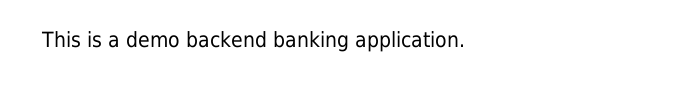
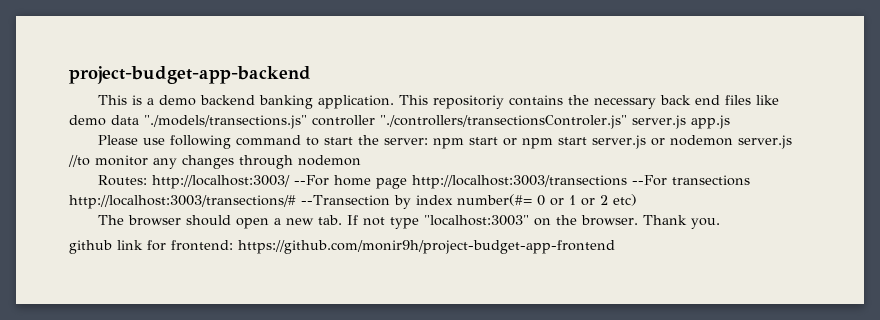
(41, 39) none -> [69,66,311,84] project-budget-app-backend //
(465, 41) none -> [398,95,779,109] [69,115,730,129] [97,135,792,149] [68,155,361,169] [97,175,750,189] [69,194,637,209] [97,215,720,229] [69,240,615,254] This repositoriy contains the necessary back end files like demo data "./models/transections.js" controller "./controllers/transectionsControler.js" server.js app.js // Please use following command to start the server: npm start or npm start server.js or nodemon server.js //to monitor any changes through nodemon // Routes: http://localhost:3003/ --For home page http://localhost:3003/transections --For transections http://localhost:3003/transections/# --Transection by index number(#= 0 or 1 or 2 etc) // The browser should open a new tab. If not type "localhost:3003" on the browser. Thank you. // github link for frontend: https://github.com/monir9h/project-budget-app-frontend

